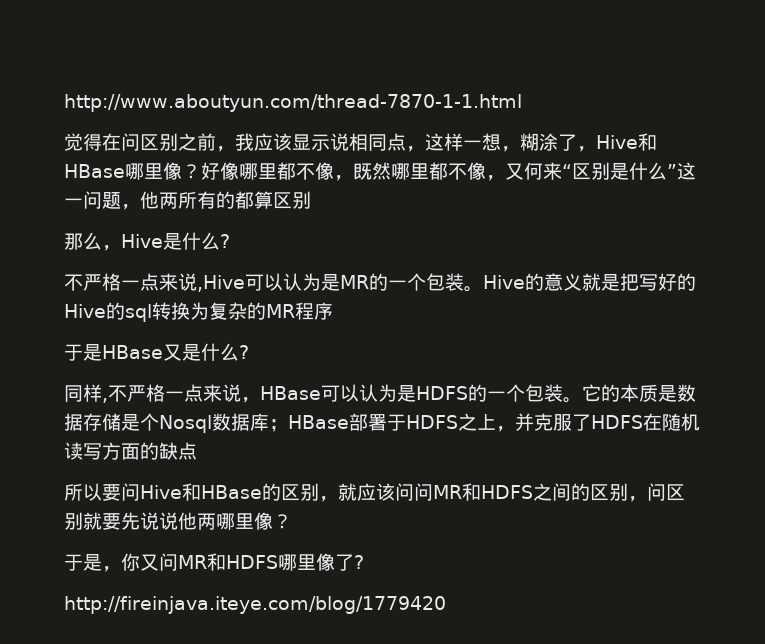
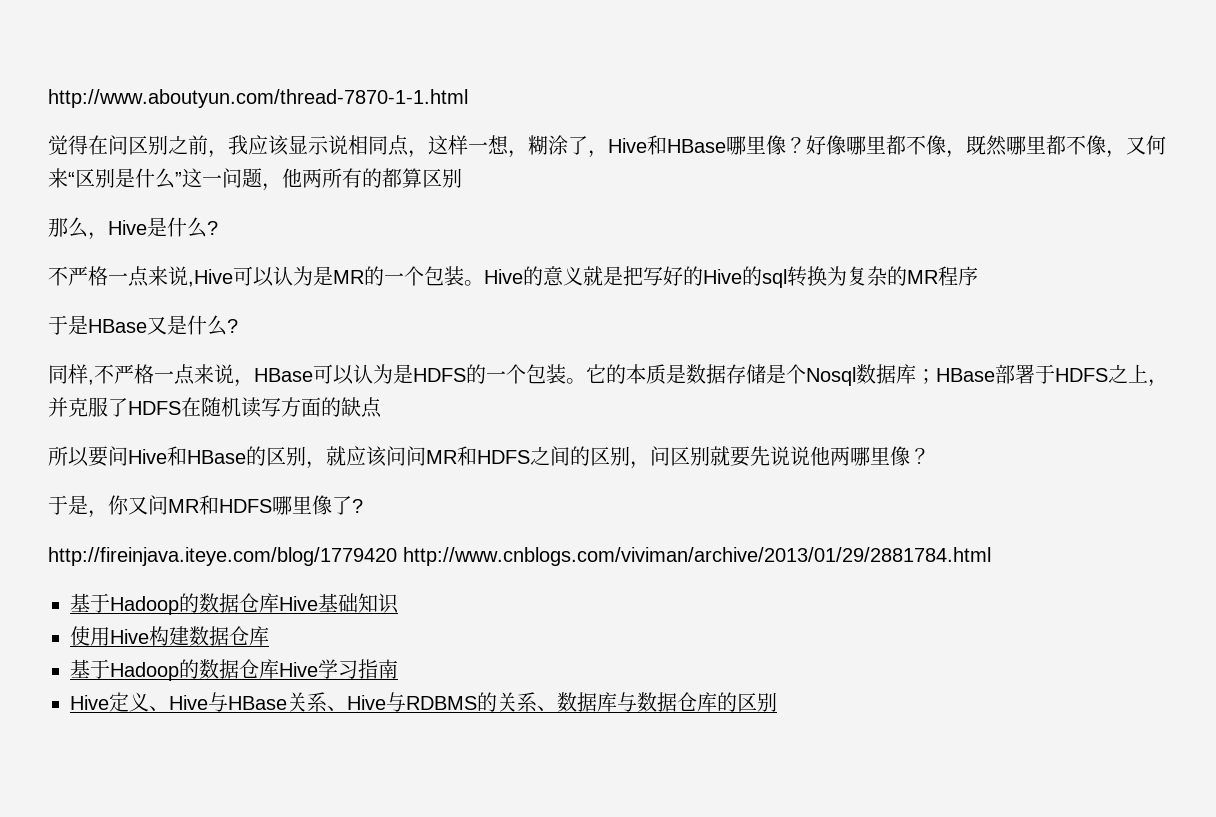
(446, 605) none -> [403,547,991,566] [70,593,399,615] [70,626,269,646] [70,659,398,681] [70,692,777,712] http://www.cnblogs.com/viviman/archive/2013/01/29/2881784.html // 基于Hadoop的数据仓库Hive基础知识 // 使用Hive构建数据仓库 // 基于Hadoop的数据仓库Hive学习指南 // Hive定义、Hive与HBase关系、Hive与RDBMS的关系、数据库与数据仓库的区别

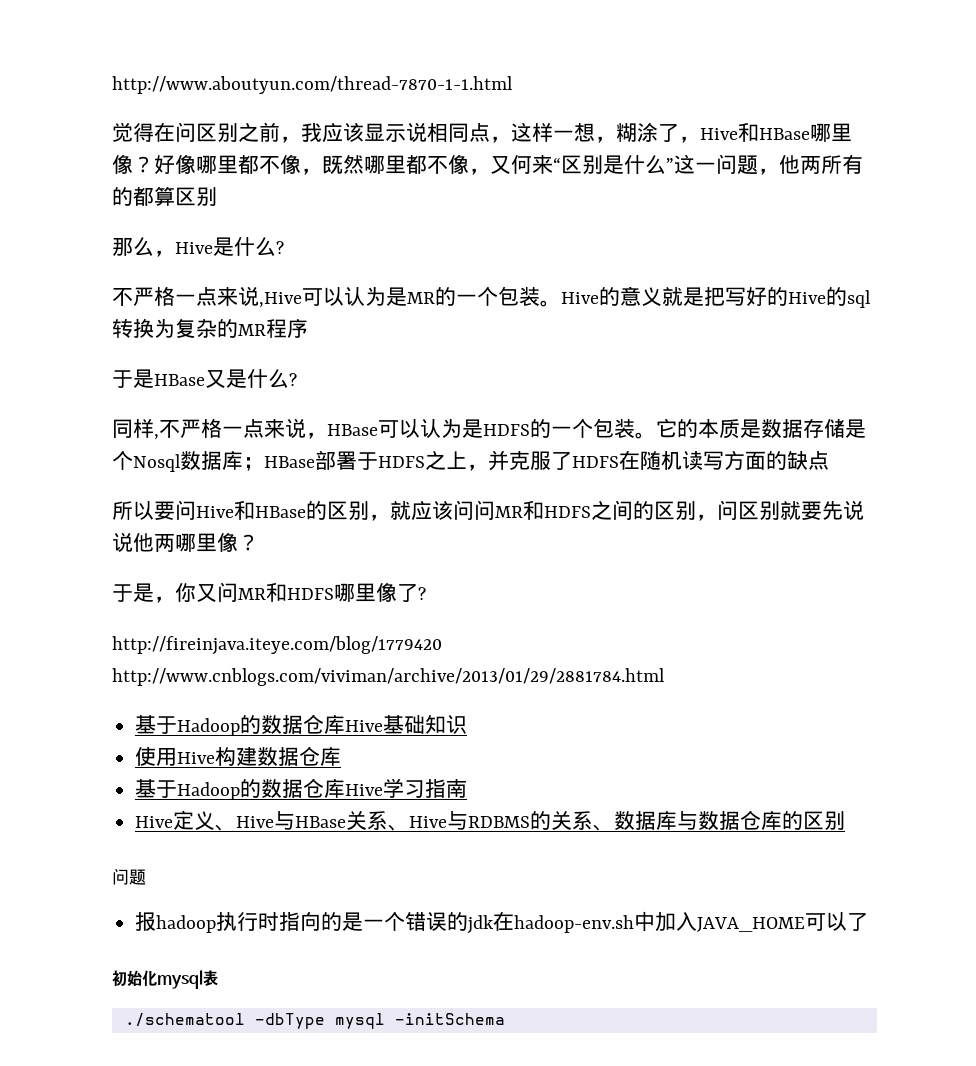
(777, 702) none -> [112,869,146,885] [135,911,869,934] [112,970,218,989] [124,1013,505,1029] // 问题 // 报hadoop执行时指向的是一个错误的jdk在hadoop-env.sh中加入JAVA_HOME可以了 // 初始化mysql表 // ./schematool -dbType mysql -initSchema

